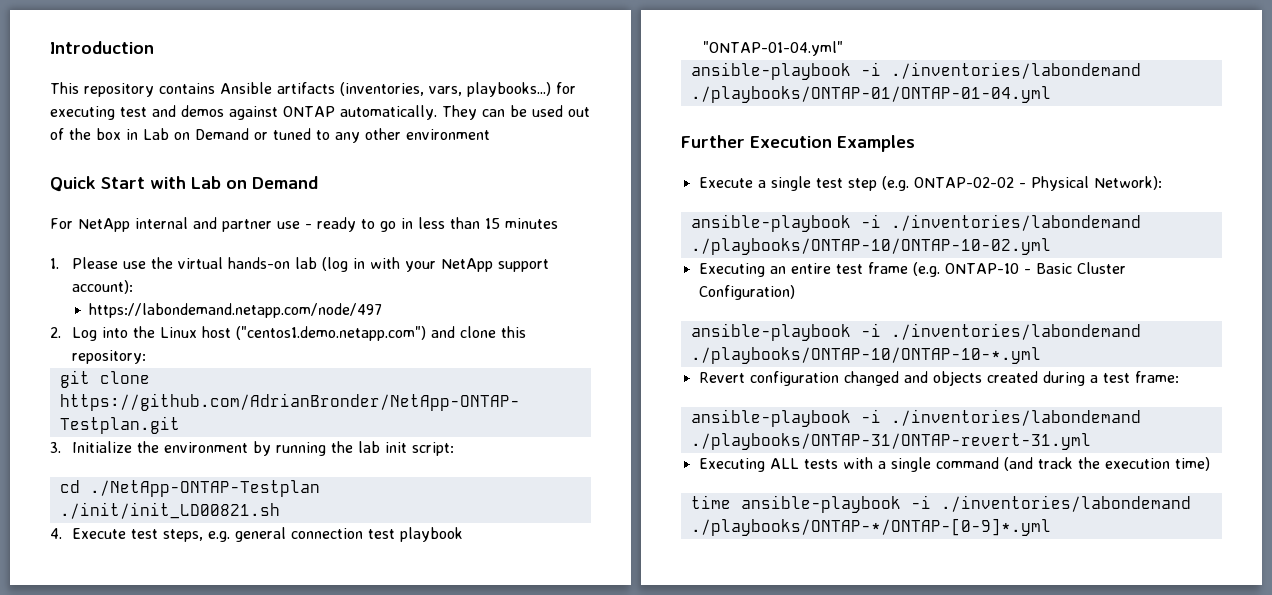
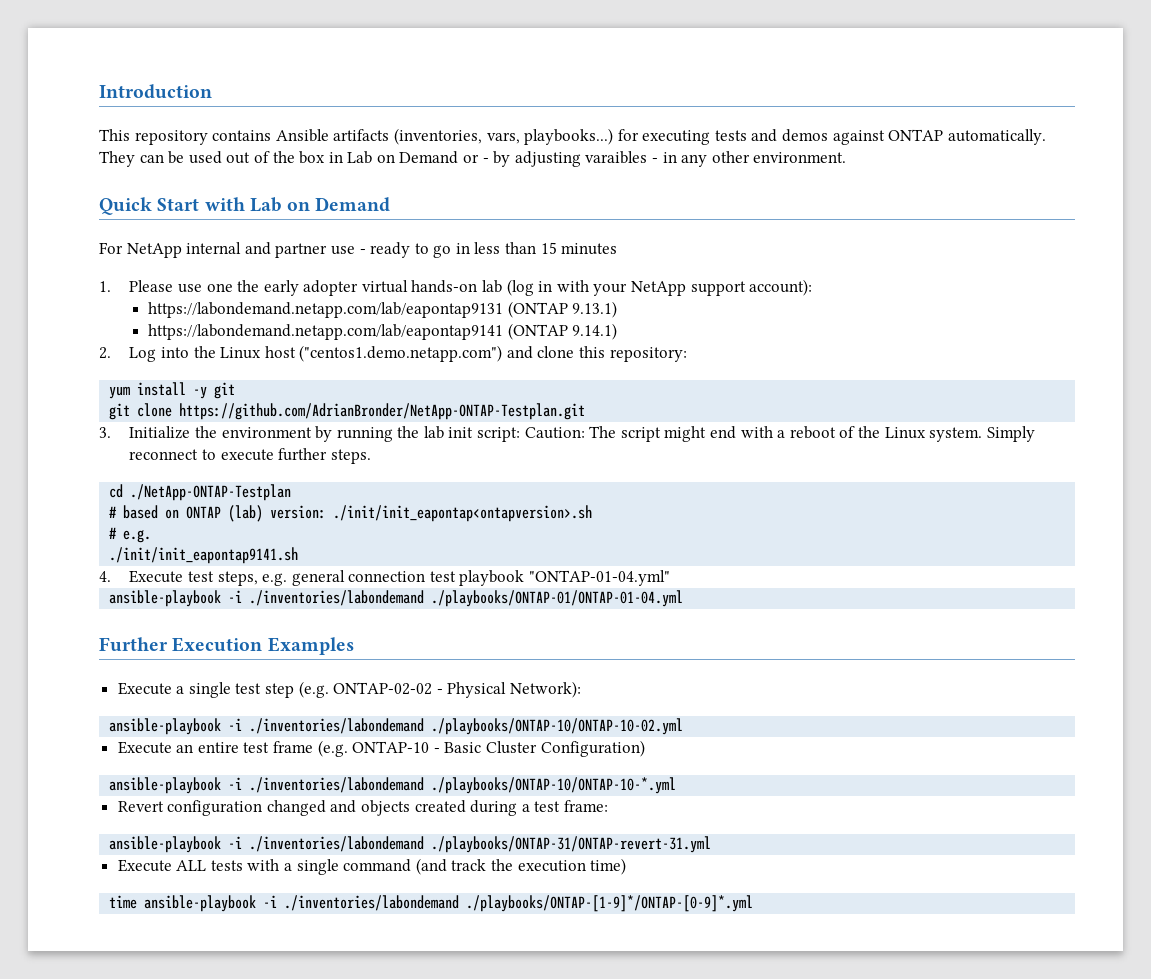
[120,107,147,117] test -> [714,130,747,141] tests
[273,128,330,140] tuned to -> [482,151,677,167] - by adjusting varaibles - in
[406,129,490,140] environment -> [753,152,847,163] environment.
[150,257,173,269] the -> [206,280,359,296] one the early adopter
[89,303,383,318] https://labondemand.netapp.com/node/497 -> [148,301,618,318] [148,323,618,340] https://labondemand.netapp.com/lab/eapontap9131 (ONTAP 9.13.1) // https://labondemand.netapp.com/lab/eapontap9141 (ONTAP 9.14.1)
(146, 357) none -> [109,382,236,399] // yum install -y git
[59,480,320,497] [59,502,280,519] // cd ./NetApp-ONTAP-Testplan // ./init/init_LD00821.sh -> [524,426,1035,442] [129,448,371,464] [109,484,292,501] [109,505,593,522] [109,527,152,543] [109,547,299,564] Caution: The script might end with a reboot of the Linux system. Simply reconnect to execute further steps. // cd ./NetApp-ONTAP-Testplan // # based on ONTAP (lab) version: ./init/init_eapontap<ontapversion>.sh // # e.g. // ./init/init_eapontap9141.sh
[698,263,765,277] Executing -> [117,741,172,754] Execute
[698,458,765,472] Executing -> [117,859,172,872] Execute
[690,518,1051,536] ./playbooks/ONTAP-*/ONTAP-[0-9]*.yml -> [466,895,754,912] ./playbooks/ONTAP-[1-9]*/ONTAP-[0-9]*.yml

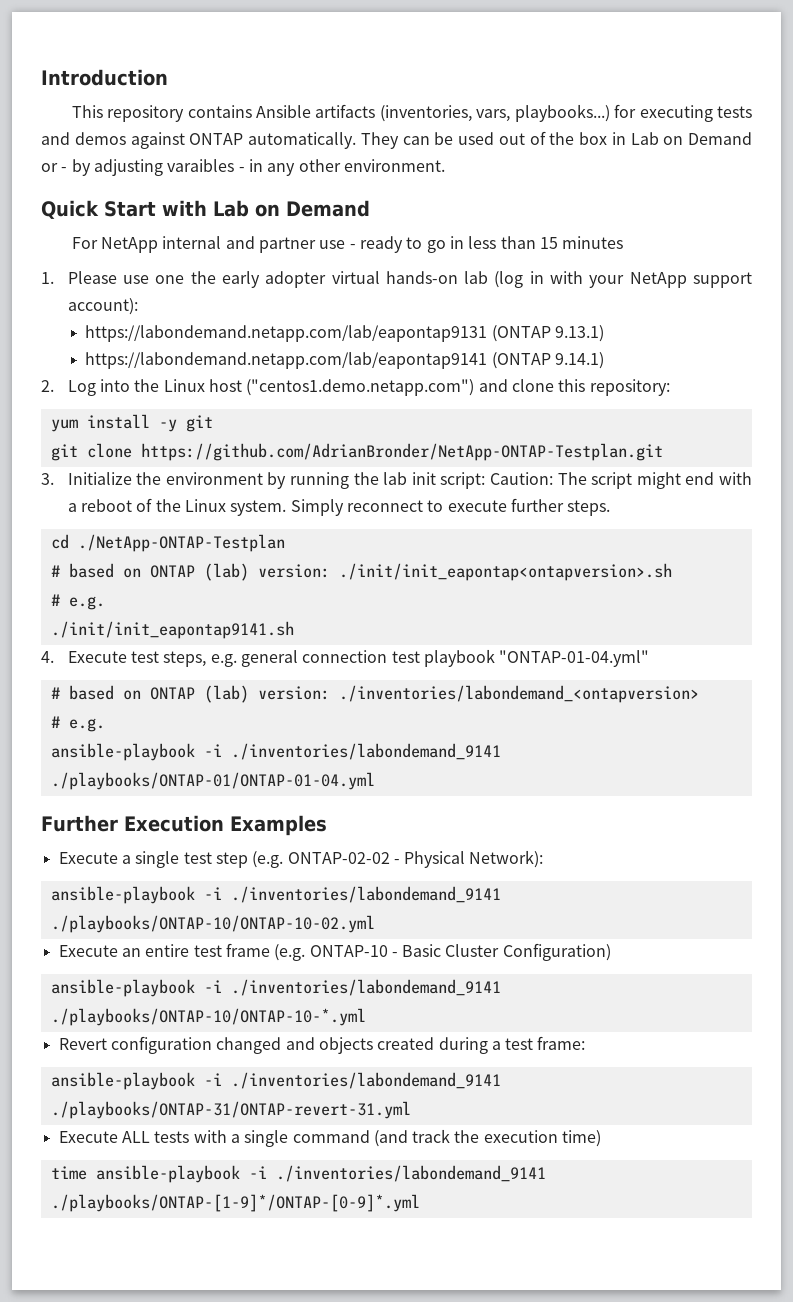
[109,590,425,607] // ansible-playbook -i ./inventories/labondemand -> [50,685,699,703] [50,716,105,732] [50,743,501,761] // # based on ONTAP (lab) version: ./inventories/labondemand_<ontapversion> // # e.g. // ansible-playbook -i ./inventories/labondemand_9141
[249,718,425,734] ./inventories/labondemand -> [230,886,501,903] ./inventories/labondemand_9141
[249,777,425,793] ./inventories/labondemand -> [230,979,501,996] ./inventories/labondemand_9141
[249,836,425,852] ./inventories/labondemand -> [230,1072,501,1089] ./inventories/labondemand_9141
[284,895,460,911] ./inventories/labondemand -> [275,1165,546,1182] ./inventories/labondemand_9141

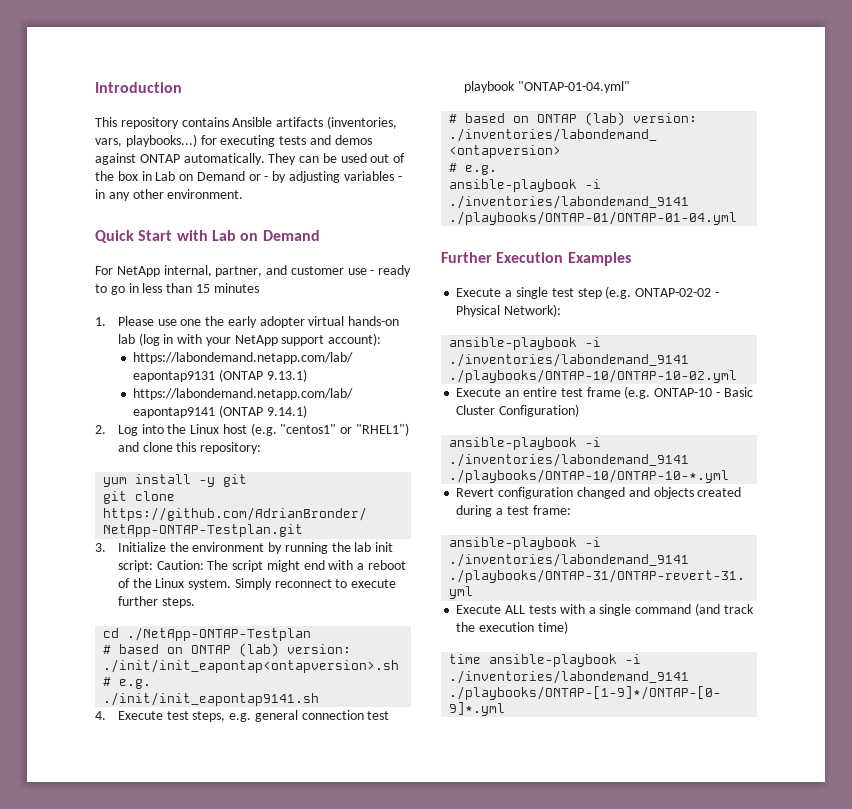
[167,159,235,172] varaibles -> [343,171,394,181] variables
[162,236,316,253] internal and partner -> [163,265,344,277] internal, partner, and customer
[246,379,475,396] ("centos1.demo.netapp.com") -> [250,423,410,436] (e.g. "centos1" or "RHEL1")

